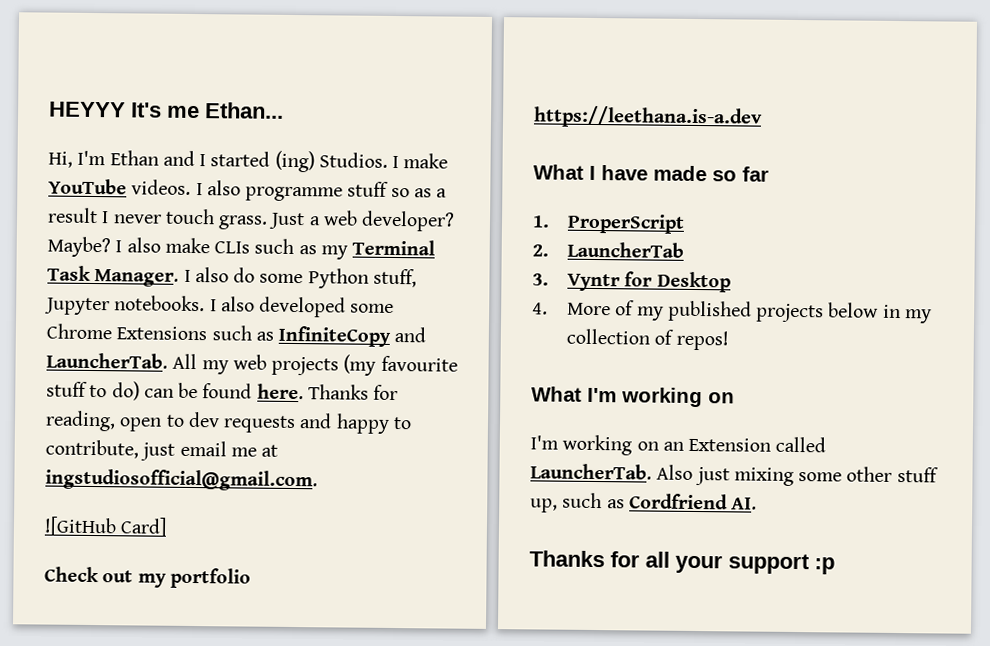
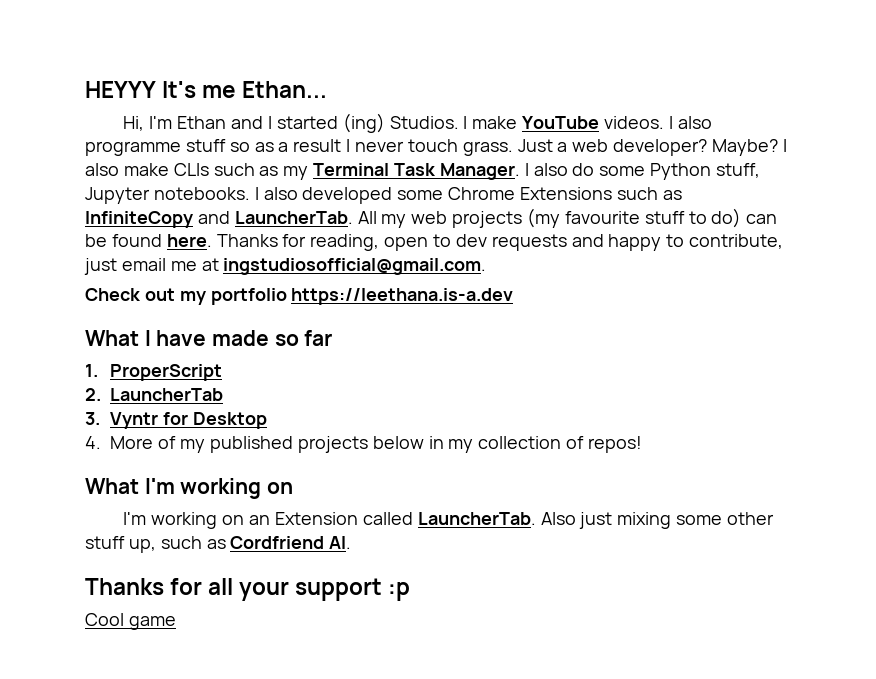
[44,516,168,537] // ![GitHub Card] -> (487, 266) none
(835, 566) none -> [85,613,176,630] // Cool game

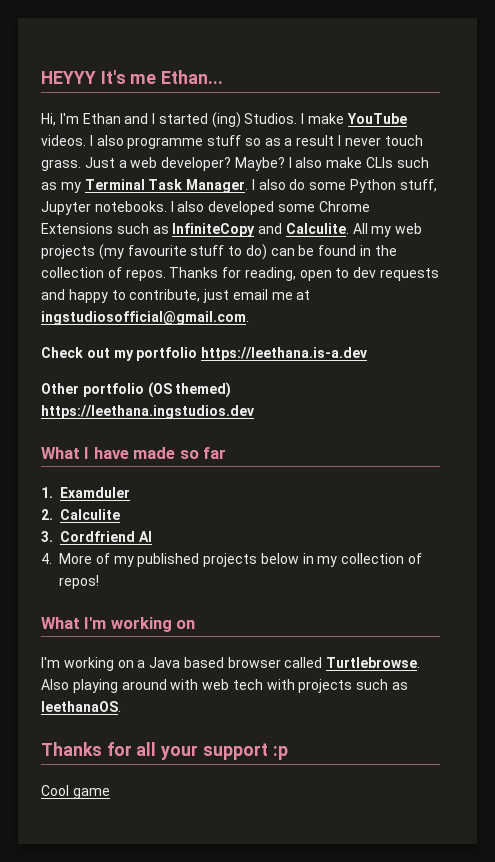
[234,211,353,224] LauncherTab. -> [285,223,349,234] Calculite.
[166,234,212,247] here. -> [360,245,397,256] [41,267,166,281] in the collection of repos.
(514, 296) none -> [41,382,232,398] [41,405,254,419] // Other portfolio (OS themed) https://leethana.ingstudios.dev
[110,364,223,381] ProperScript -> [60,487,130,498] Examduler
[110,388,224,401] LauncherTab -> [60,509,120,520] Calculite
[110,412,268,429] Vyntr for Desktop -> [60,531,152,542] Cordfriend AI
[249,512,774,529] [85,536,352,553] an Extension called LauncherTab. Also just mixing some other stuff up, such as Cordfriend AI. -> [137,657,421,668] [41,679,409,693] [41,701,121,712] a Java based browser called Turtlebrowse. Also playing around with web tech with projects such as leethanaOS.

